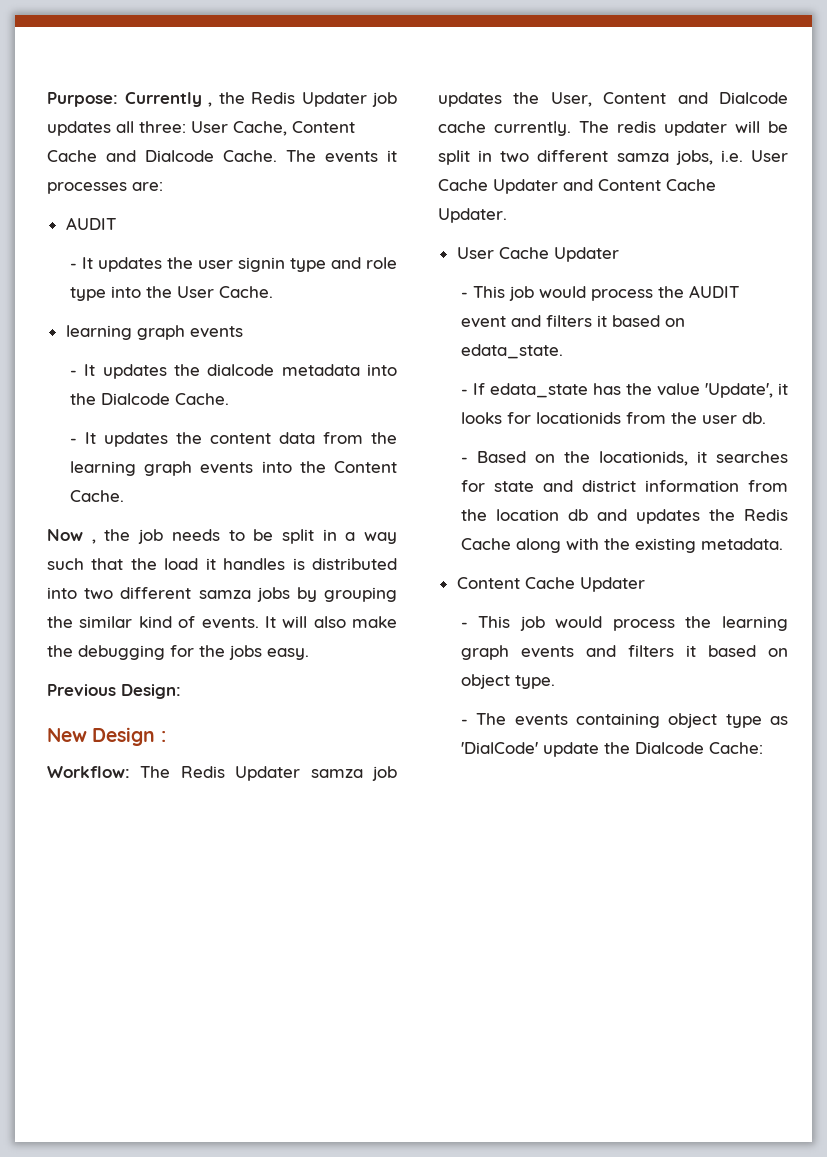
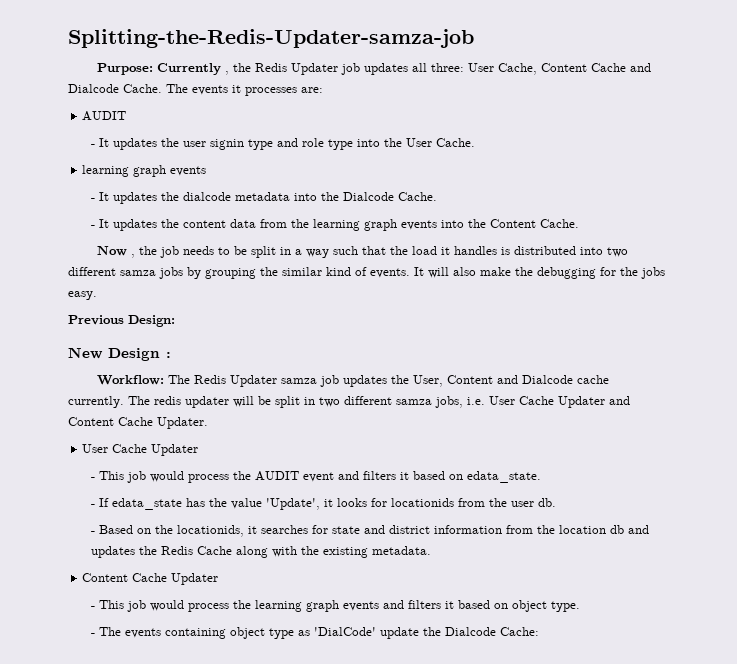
(47, 99) none -> [68,29,474,48] Splitting-the-Redis-Updater-samza-job //

